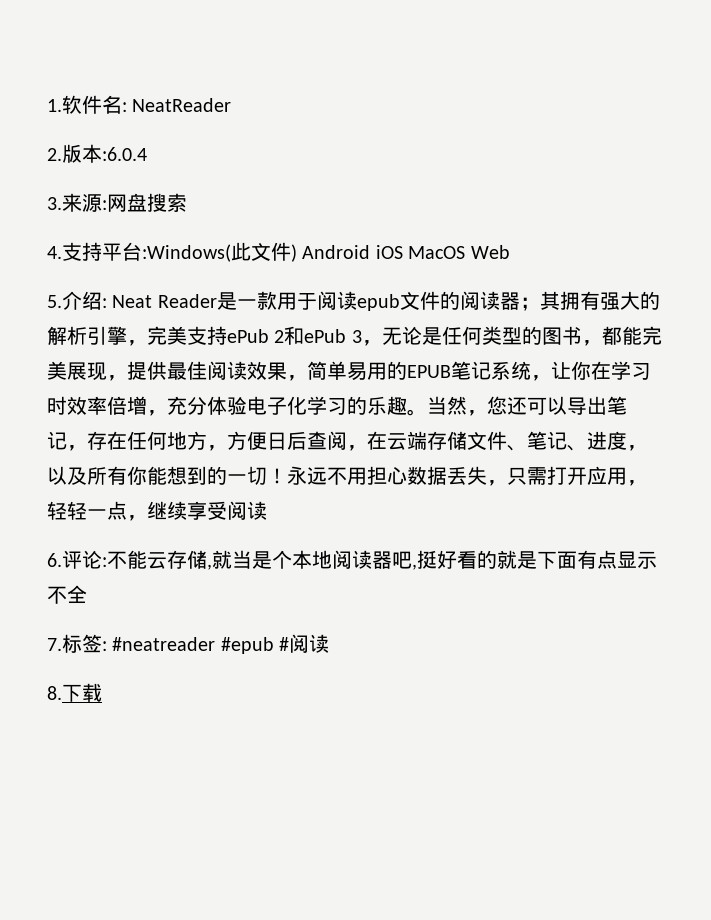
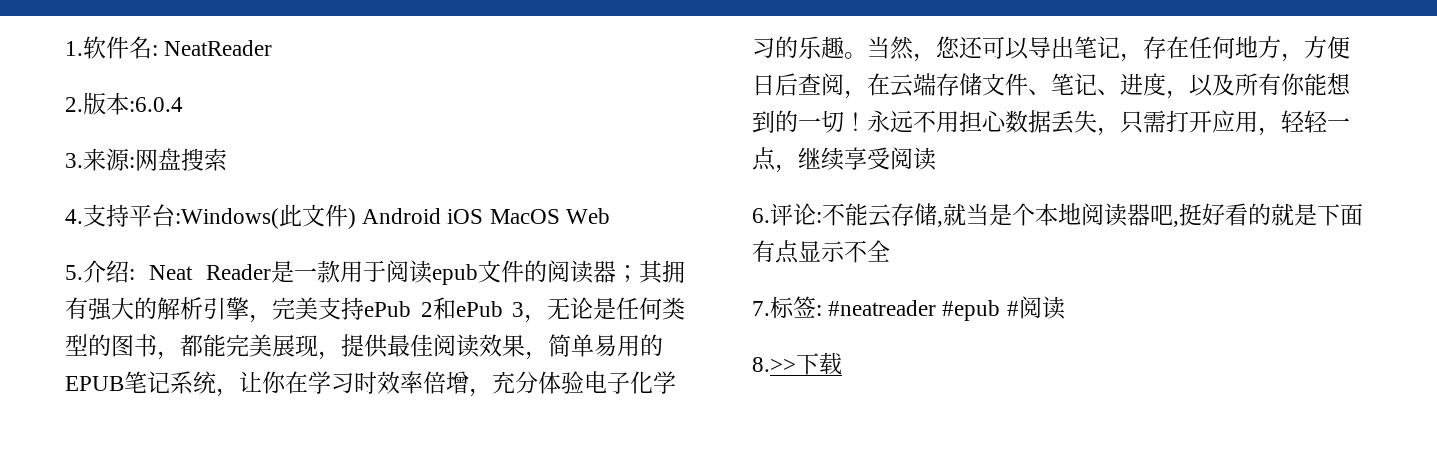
[47,686,62,700] 8. -> [752,357,796,372] 8.>>

